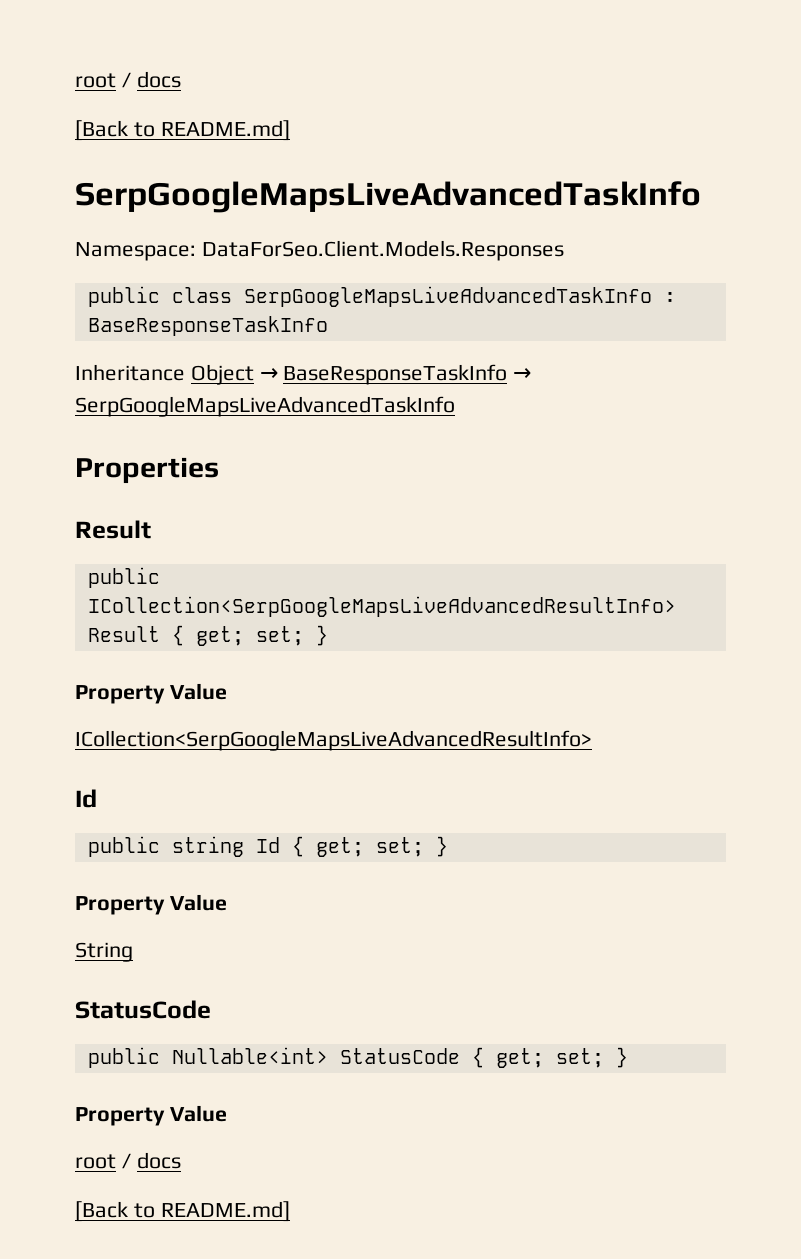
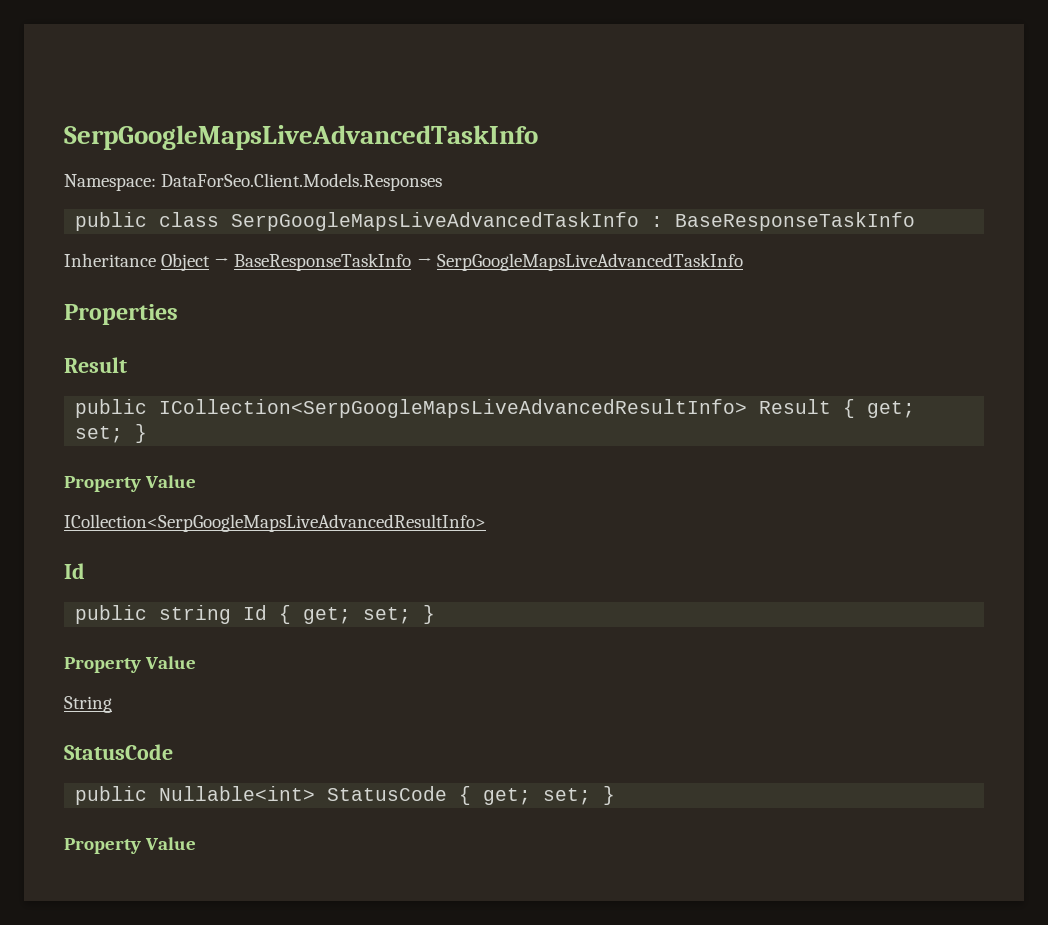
[75,71,181,88] [75,120,290,141] root / docs // [Back to README.md] // -> (64, 137) none
[75,1152,181,1169] [75,1201,290,1222] // root / docs // [Back to README.md] -> (197, 843) none

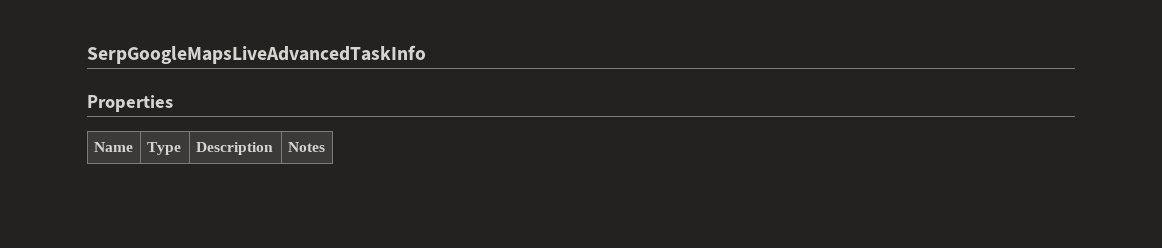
[64,125,538,150] [64,173,443,191] [75,212,916,231] [64,253,743,271] [64,304,178,325] [64,357,127,373] [75,399,916,418] [75,424,148,443] [64,475,197,492] [64,514,486,532] [64,563,85,579] [75,605,436,624] [64,656,197,673] [64,696,112,713] [64,744,173,760] [75,786,616,805] [64,837,197,854] SerpGoogleMapsLiveAdvancedTaskInfo // Namespace: DataForSeo.Client.Models.Responses // public class SerpGoogleMapsLiveAdvancedTaskInfo : BaseResponseTaskInfo // Inheritance Object → BaseResponseTaskInfo → SerpGoogleMapsLiveAdvancedTaskInfo // Properties // Result // public ICollection<SerpGoogleMapsLiveAdvancedResultInfo> Result { get; set; } // Property Value // ICollection<SerpGoogleMapsLiveAdvancedResultInfo> // Id // public string Id { get; set; } // Property Value // String // StatusCode // public Nullable<int> StatusCode { get; set; } // Property Value -> [87,45,426,64] [87,95,173,112] [93,142,133,152] [146,142,181,155] [195,142,273,155] [287,142,325,152] SerpGoogleMapsLiveAdvancedTaskInfo // Properties // Name | Type | Description | Notes

